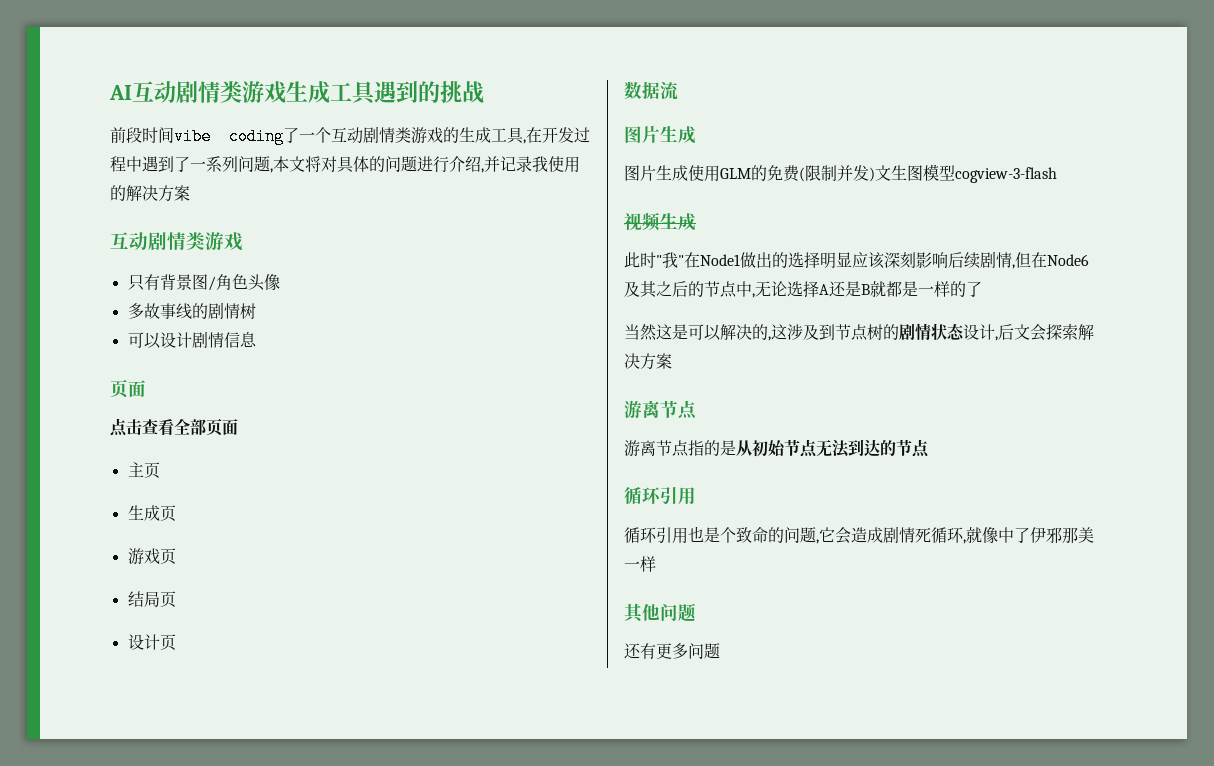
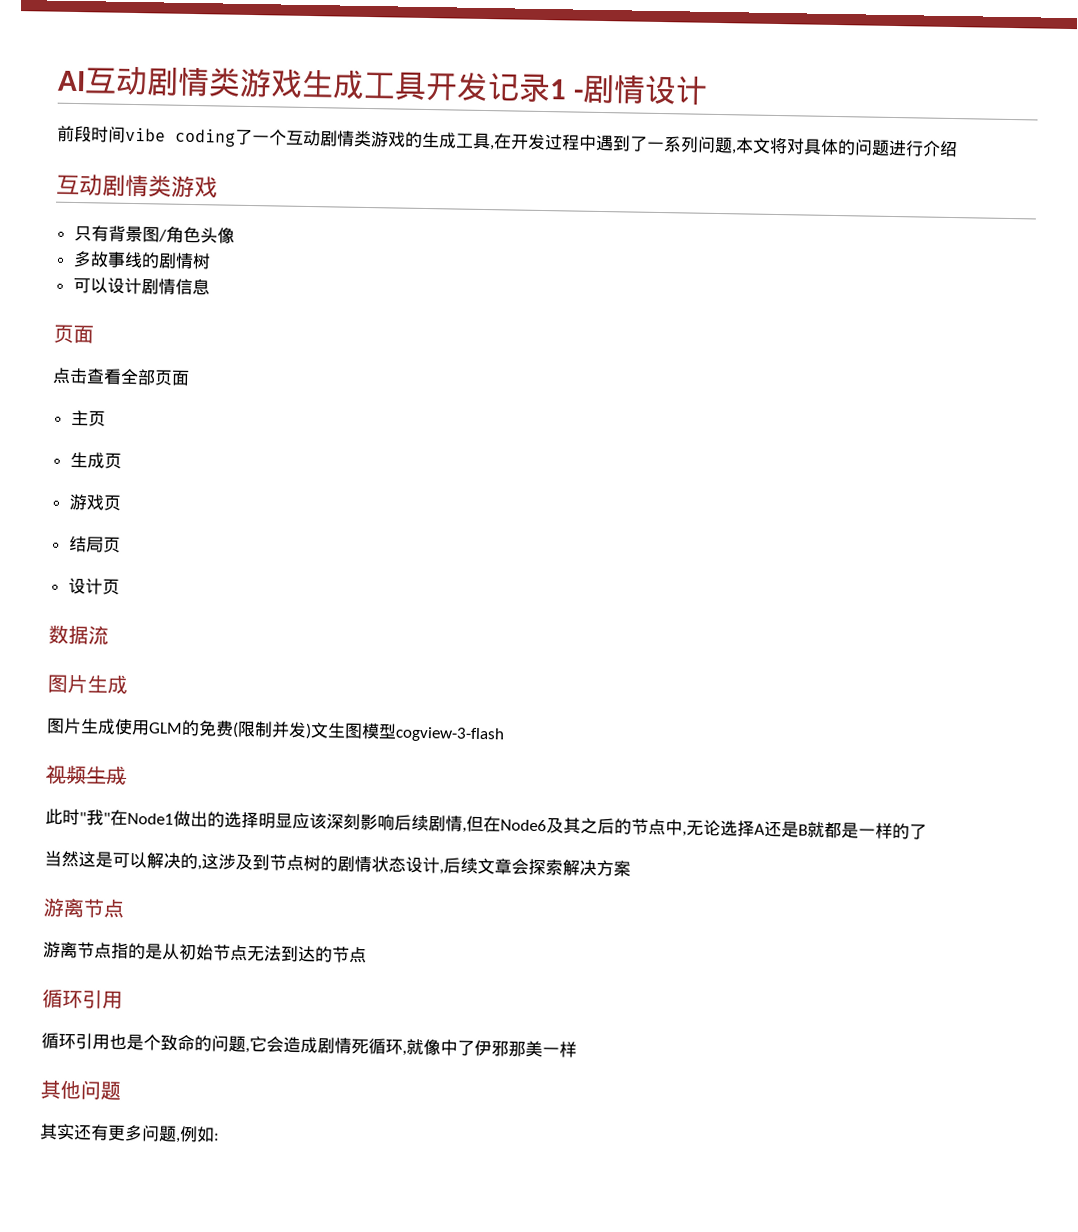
[374,81,484,104] 遇到的挑战 -> [425,72,709,106] 开发记录1 -剧情设计
[481,156,580,173] [110,185,190,202] ,并记录我使用的解决方案 -> (958, 149) none
[1014,324,1030,340] 文 -> [460,857,512,875] 续文章
(696, 612) none -> [39,1123,75,1141] 其实
(720, 651) none -> [175,1125,220,1143] ,例如:

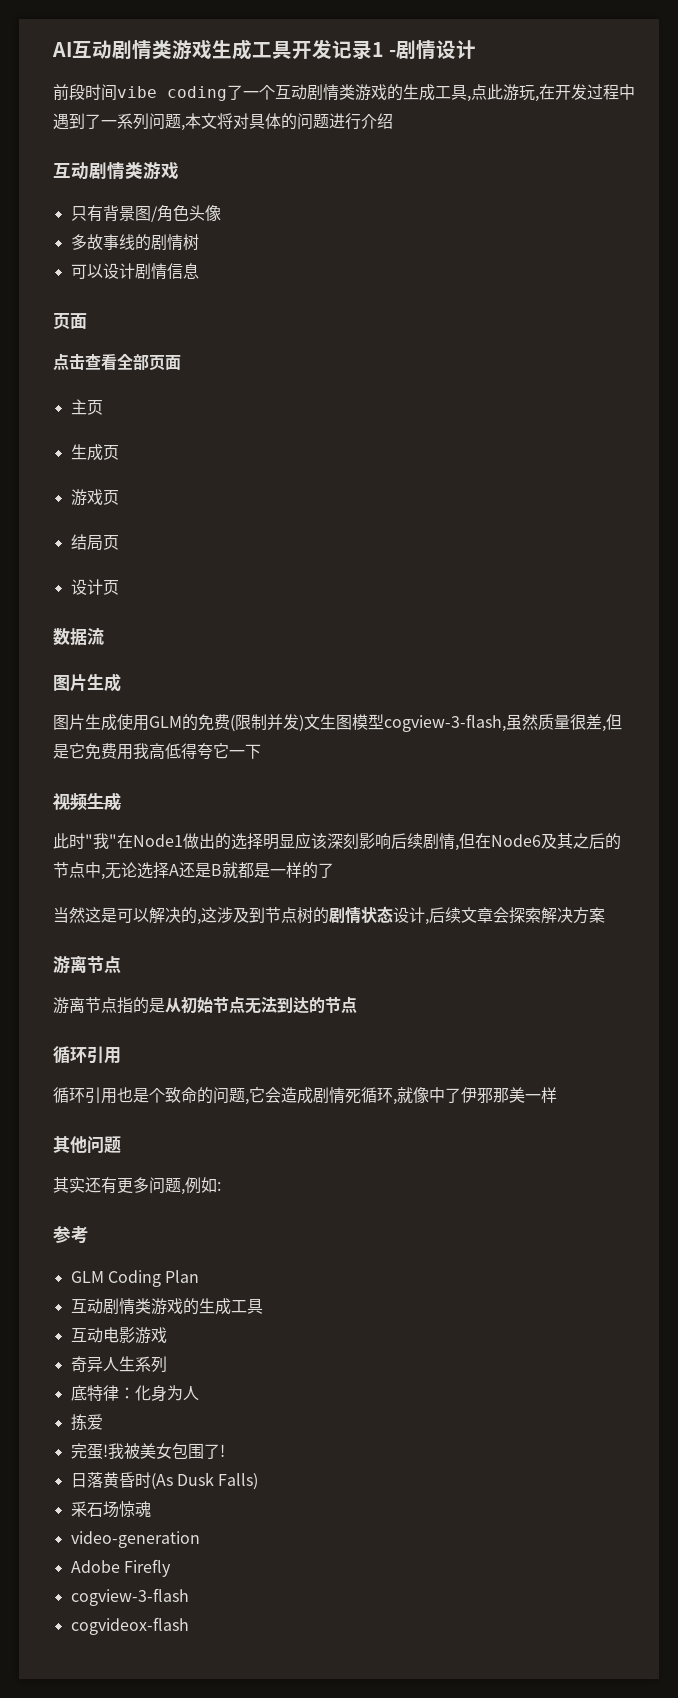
(495, 148) none -> [471,84,539,102] 点此游玩,
[395,726,505,743] cogview-3-flash -> [384,714,622,732] [53,743,261,760] cogview-3-flash,虽然质量很差,但是它免费用我高低得夸它一下
(220, 1137) none -> [53,1226,89,1244] [70,1270,200,1287] [70,1298,263,1315] [70,1327,167,1344] [70,1356,167,1373] [70,1385,199,1402] [70,1414,103,1431] [70,1443,225,1460] [70,1472,259,1490] [70,1501,151,1518] [70,1531,200,1548] [70,1559,171,1577] [70,1588,189,1606] [70,1617,189,1635] // 参考 // GLM Coding Plan // 互动剧情类游戏的生成工具 // 互动电影游戏 // 奇异人生系列 // 底特律：化身为人 // 拣爱 // 完蛋!我被美女包围了! // 日落黄昏时(As Dusk Falls) // 采石场惊魂 // video-generation // Adobe Firefly // cogview-3-flash // cogvideox-flash

